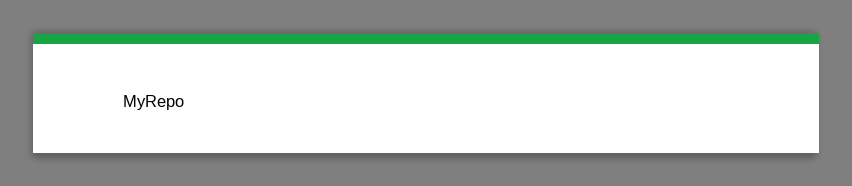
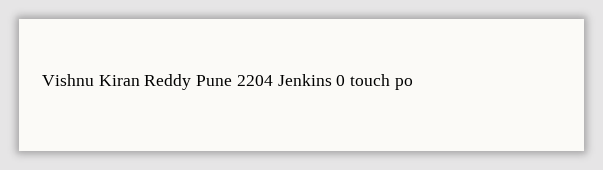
[123,95,184,110] MyRepo -> [42,74,413,90] Vishnu Kiran Reddy Pune 2204 Jenkins 0 touch po

